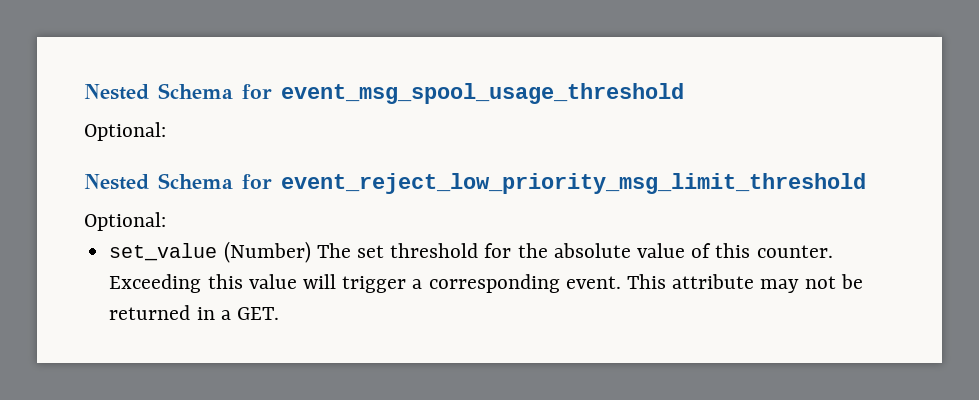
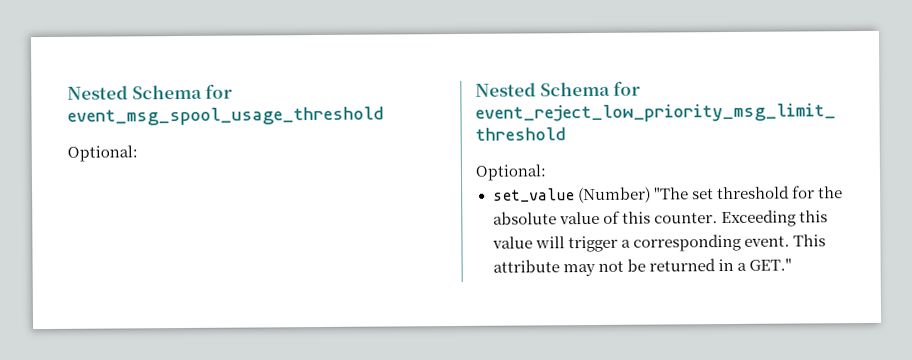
[316,243,351,258] The -> [653,187,689,200] "The
[236,307,279,320] GET. -> [748,258,792,271] GET."

